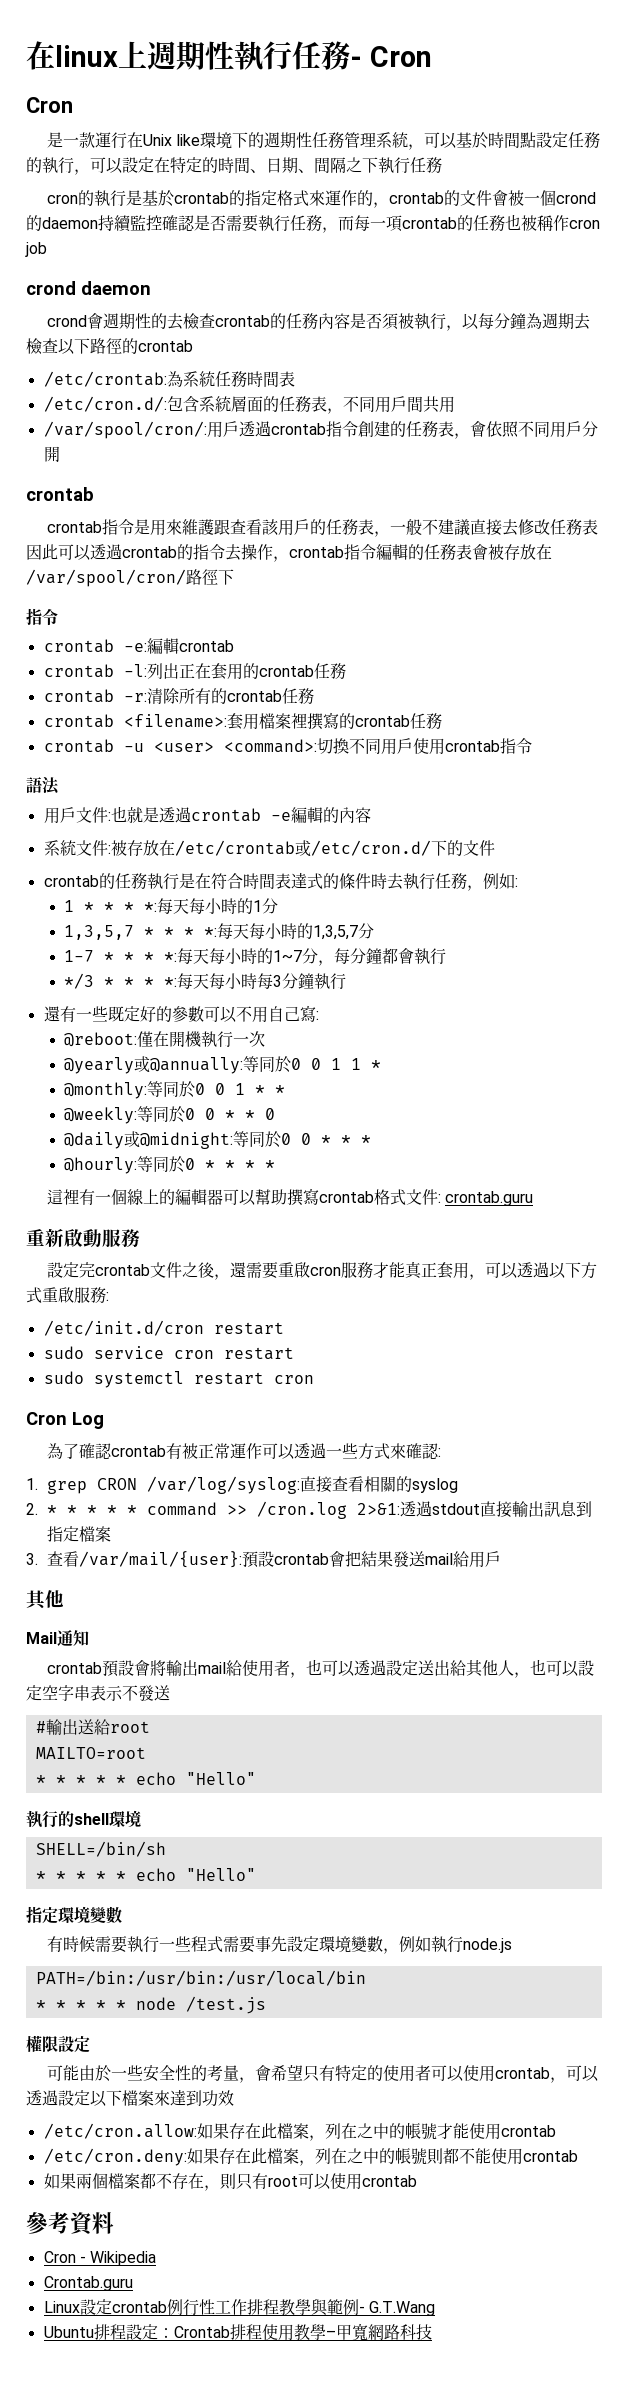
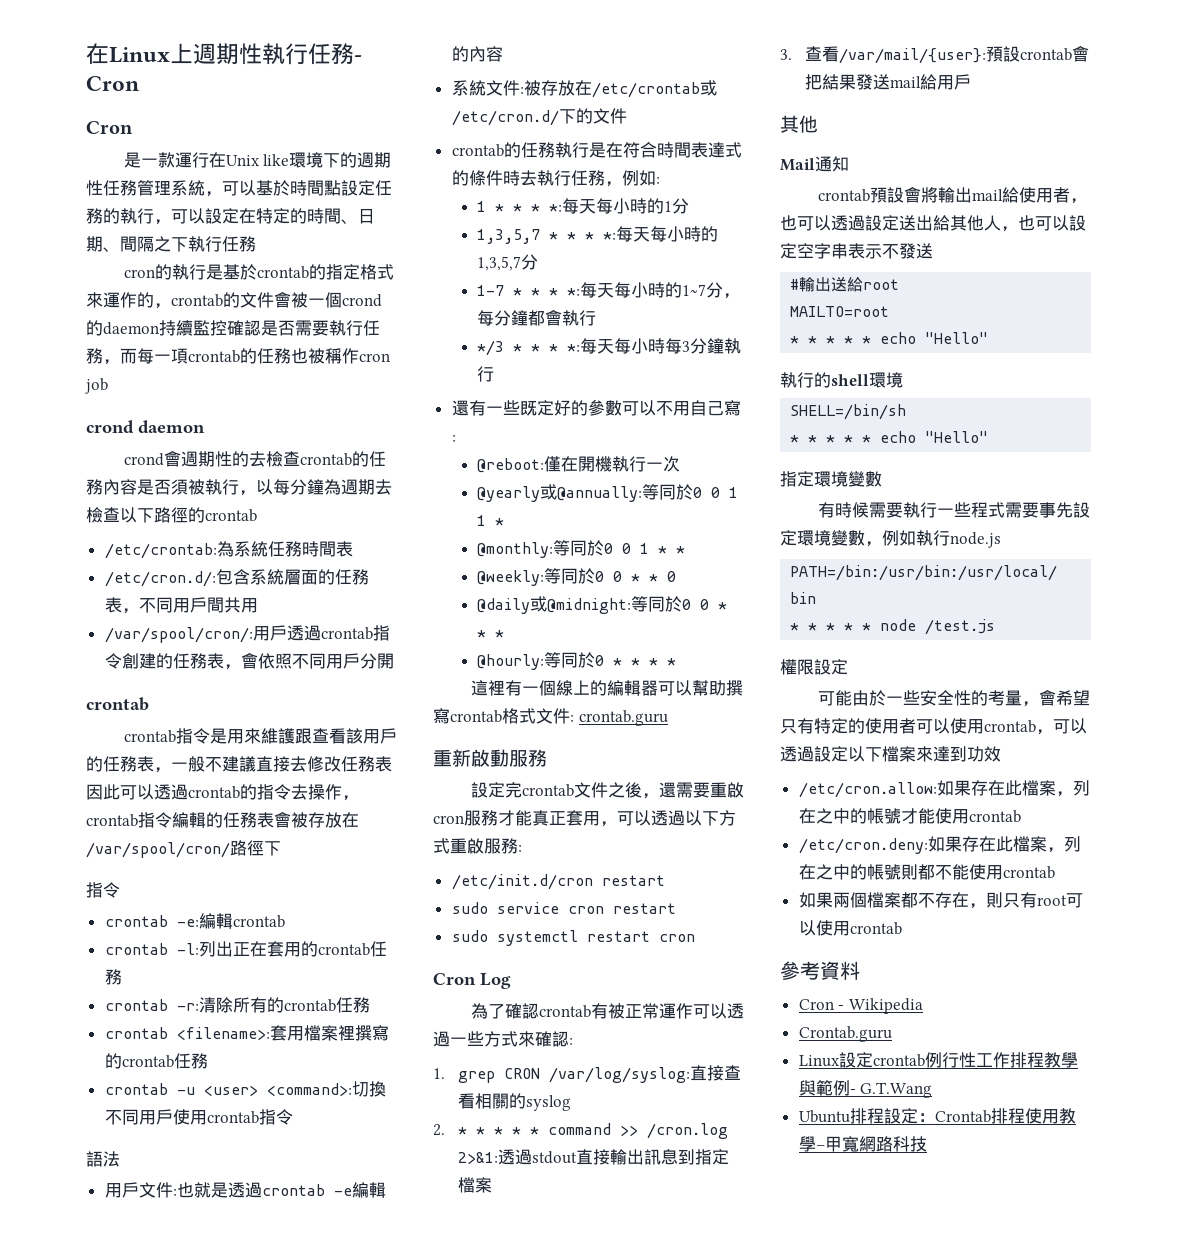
[26,41,118,70] 在linux -> [86,43,170,64] 在Linux

